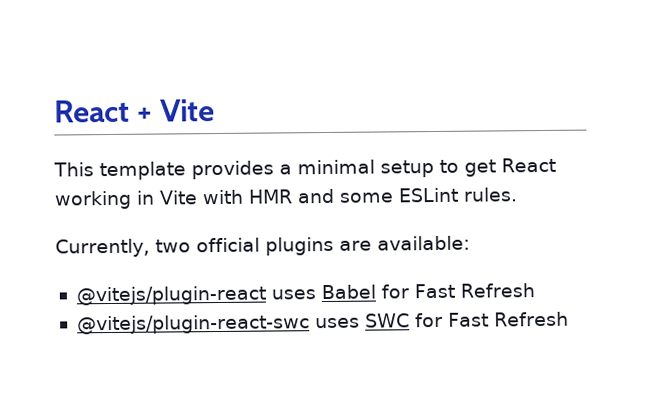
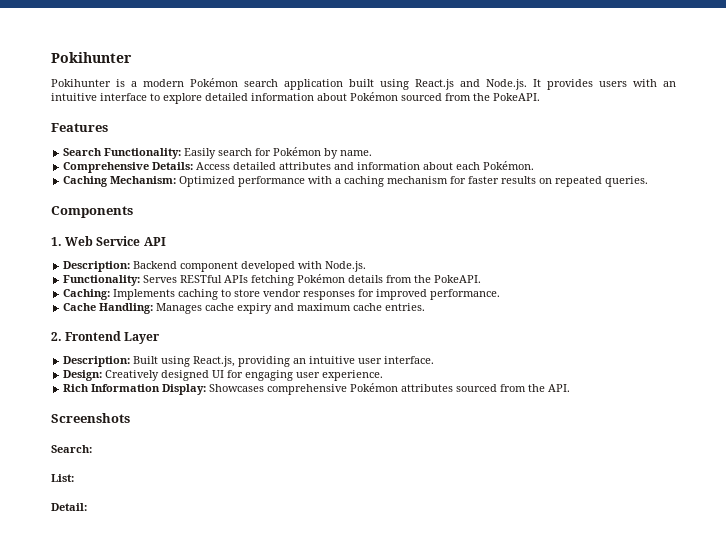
[54,99,215,123] [53,157,556,181] [54,187,518,210] [55,235,470,258] [75,283,535,306] [76,311,569,335] React + Vite // This template provides a minimal setup to get React working in Vite with HMR and some ESLint rules. // Currently, two official plugins are available: // @vitejs/plugin-react uses Babel for Fast Refresh // @vitejs/plugin-react-swc uses SWC for Fast Refresh -> [51,52,132,63] [51,78,676,90] [51,92,540,104] [51,123,108,132] [63,147,373,159] [63,161,535,173] [63,176,649,187] [51,206,133,218] [51,236,166,246] [63,261,367,272] [63,274,482,286] [63,289,501,300] [63,303,426,314] [51,331,161,344] [63,356,435,367] [63,370,384,381] [63,383,571,395] [51,413,130,423] [51,445,92,453] [51,474,74,482] [51,503,87,511] Pokihunter // Pokihunter is a modern Pokémon search application built using React.js and Node.js. It provides users with an intuitive interface to explore detailed information about Pokémon sourced from the PokeAPI. // Features // Search Functionality: Easily search for Pokémon by name. // Comprehensive Details: Access detailed attributes and information about each Pokémon. // Caching Mechanism: Optimized performance with a caching mechanism for faster results on repeated queries. // Components // 1. Web Service API // Description: Backend component developed with Node.js. // Functionality: Serves RESTful APIs fetching Pokémon details from the PokeAPI. // Caching: Implements caching to store vendor responses for improved performance. // Cache Handling: Manages cache expiry and maximum cache entries. // 2. Frontend Layer // Description: Built using React.js, providing an intuitive user interface. // Design: Creatively designed UI for engaging user experience. // Rich Information Display: Showcases comprehensive Pokémon attributes sourced from the API. // Screenshots // Search: // List: // Detail:

